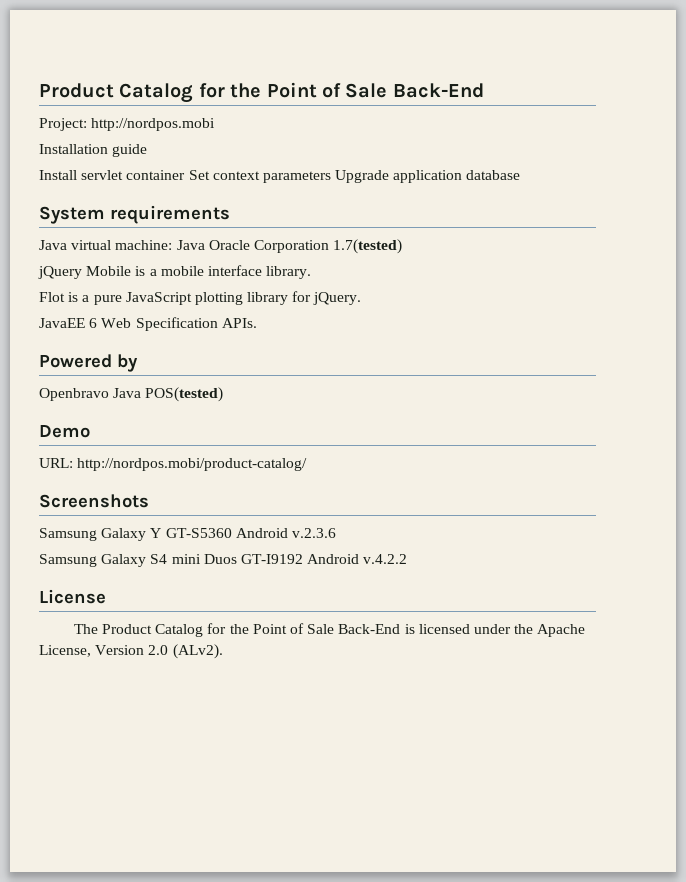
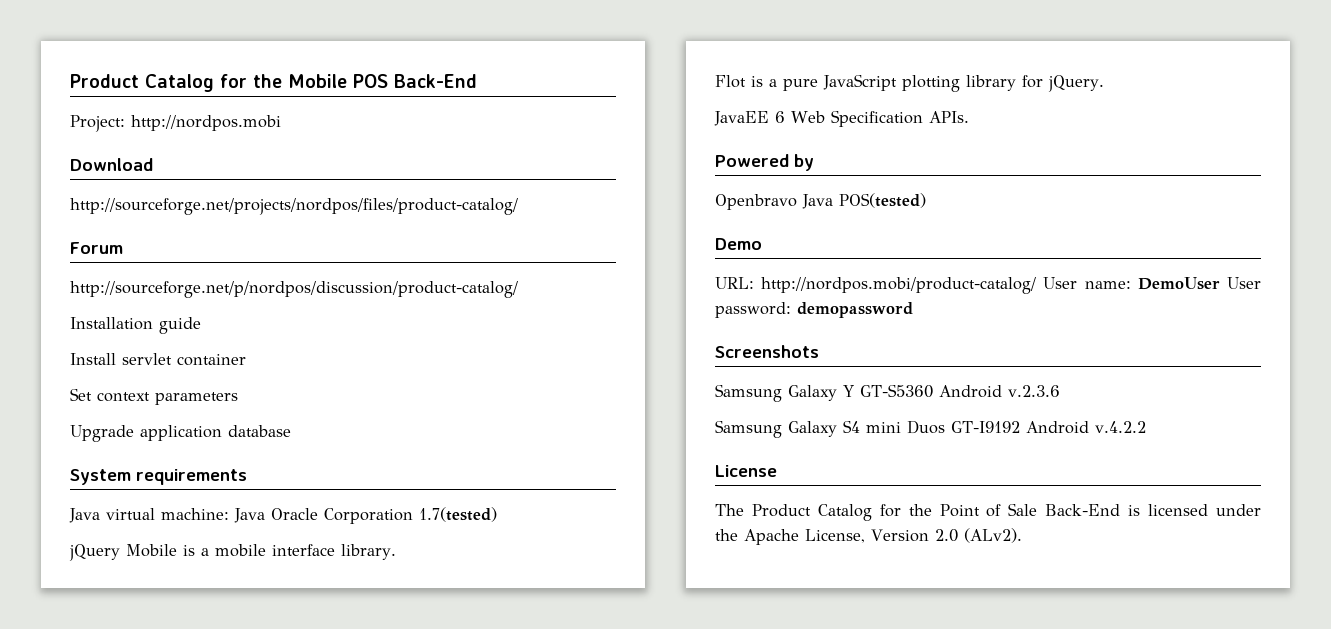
[39,82,388,103] Product Catalog for the Point of Sale -> [70,74,388,92] Product Catalog for the Mobile POS
(216, 124) none -> [70,158,153,171] [70,198,518,215] [70,242,123,254] [70,281,518,298] // Download // http://sourceforge.net/projects/nordpos/files/product-catalog/ // Forum // http://sourceforge.net/p/nordpos/discussion/product-catalog/
(186, 175) none -> (246, 360) //
(331, 177) none -> (238, 398) //
(308, 464) none -> [1043,277,1261,290] [715,302,913,318] User name: DemoUser User password: demopassword

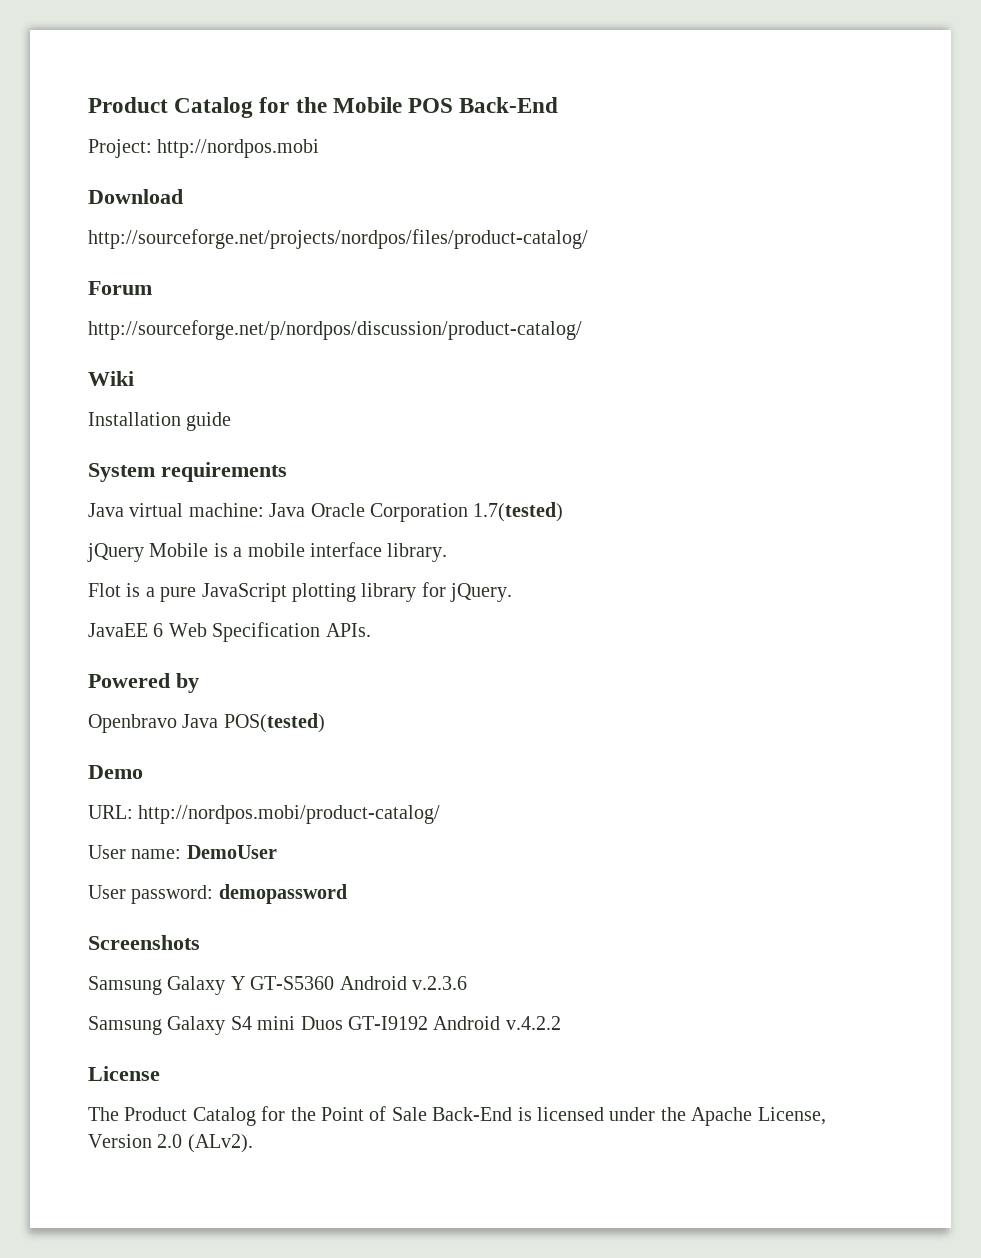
(518, 289) none -> [88,371,134,386] // Wiki
[70,353,246,366] [70,388,238,405] [70,425,291,442] // Install servlet container // Set context parameters // Upgrade application database -> (232, 421) none
(1037, 285) none -> (441, 814) //
(1220, 283) none -> (277, 852) //

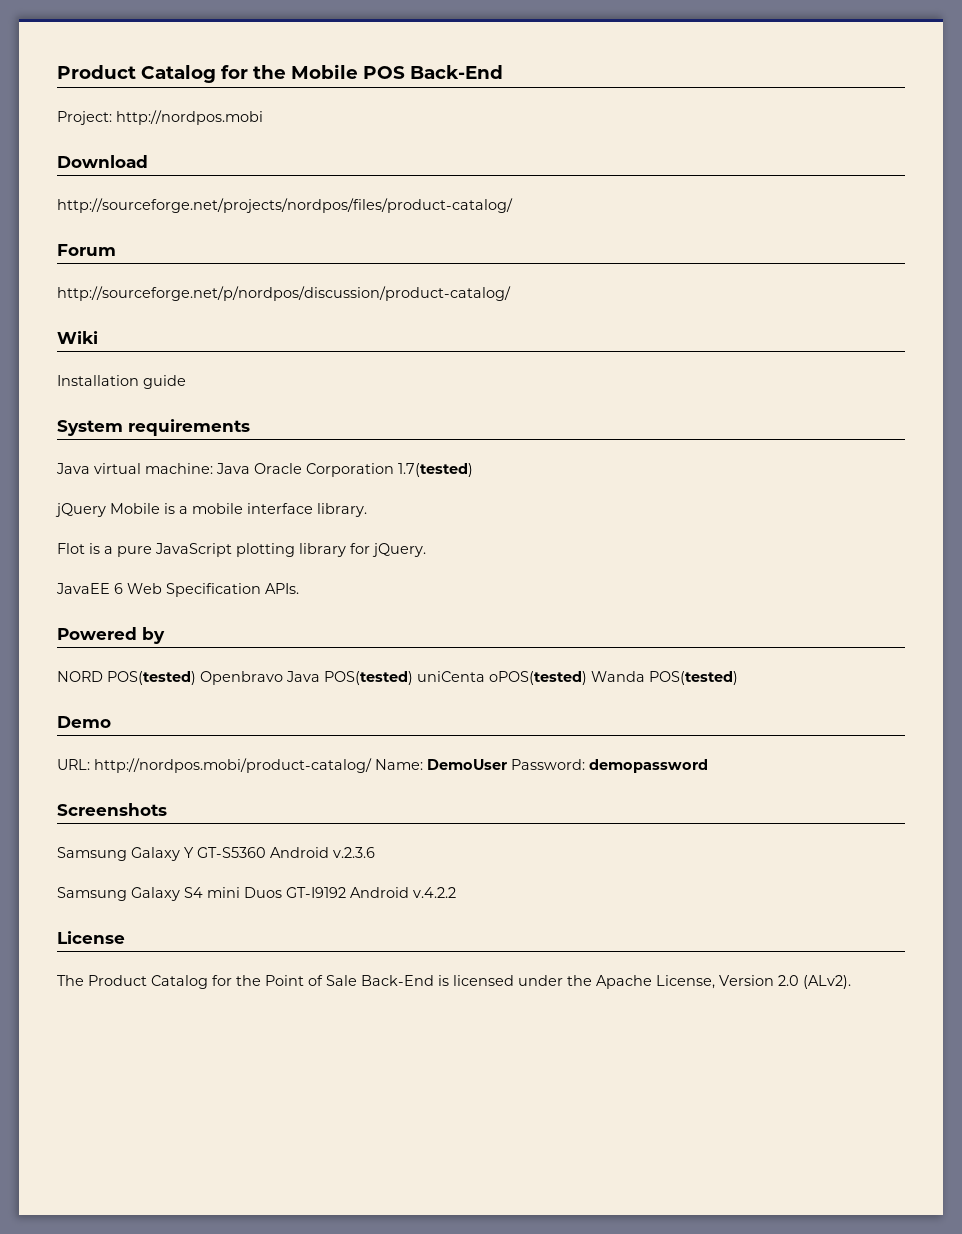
(199, 683) none -> [57,671,196,685] NORD POS(tested)
(325, 723) none -> [417,671,738,685] uniCenta oPOS(tested) Wanda POS(tested)
[88,845,182,859] // User name: -> [375,759,423,770] Name:
[88,885,214,904] // User password: -> [511,759,585,770] Password:

